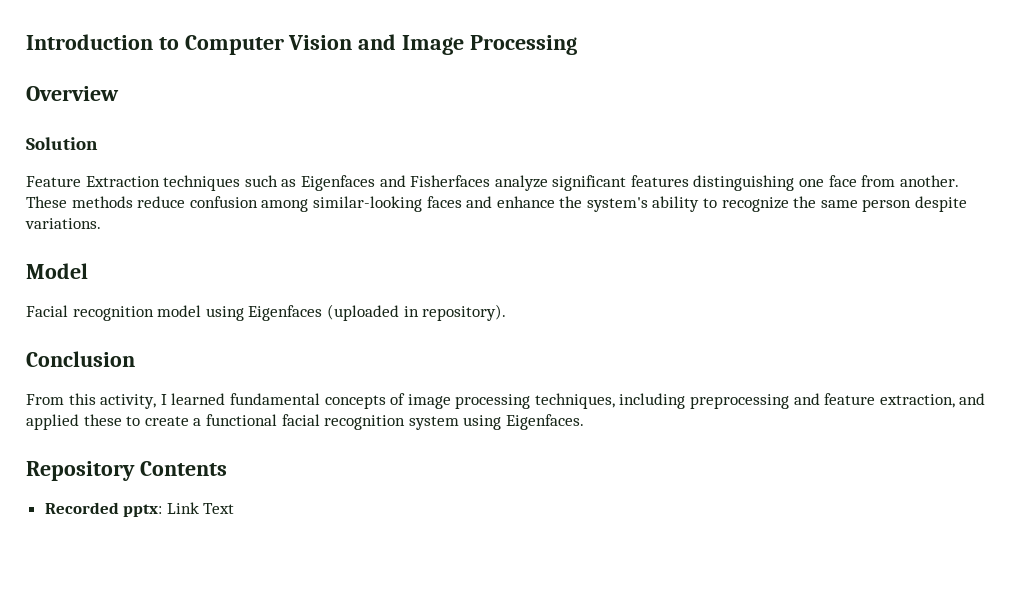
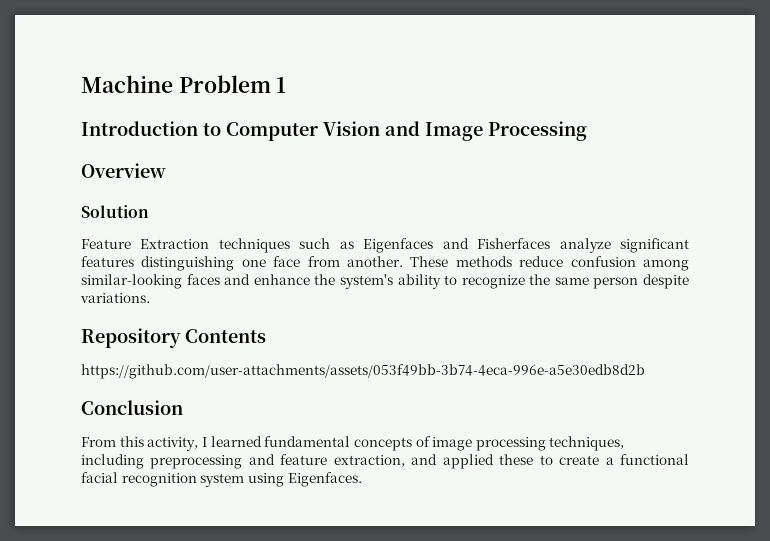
(26, 42) none -> [81,75,287,93] Machine Problem 1 //
[26,263,88,279] [26,304,507,321] Model // Facial recognition model using Eigenfaces (uploaded in repository). -> [81,328,266,348] [81,364,645,379] Repository Contents // https://github.com/user-attachments/assets/053f49bb-3b74-4eca-996e-a5e30edb8d2b
[26,461,227,481] [44,502,235,517] // Repository Contents // Recorded pptx: Link Text -> (362, 479) none

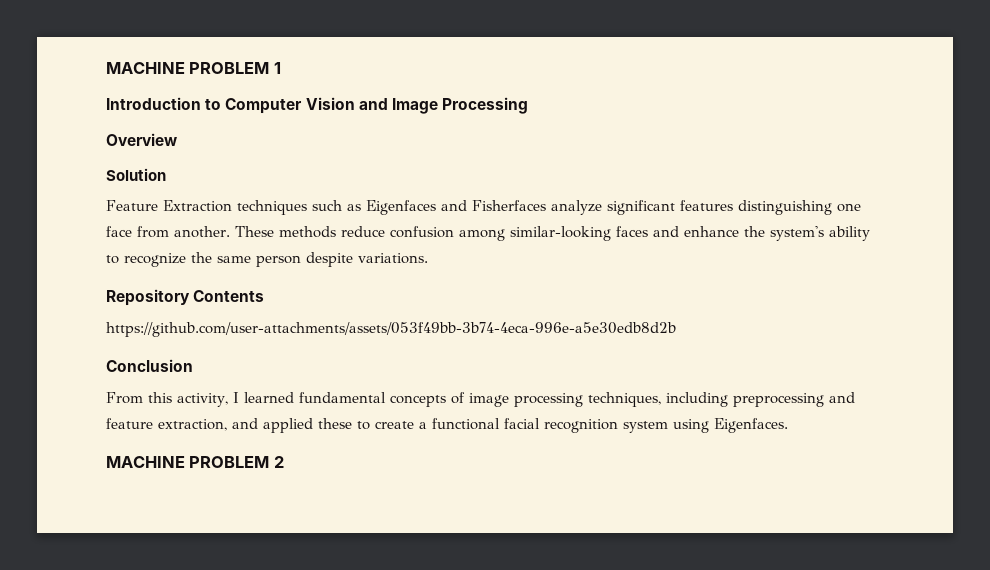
[81,75,271,93] Machine Problem -> [106,62,270,74] MACHINE PROBLEM
(362, 479) none -> [106,456,284,468] // MACHINE PROBLEM 2

